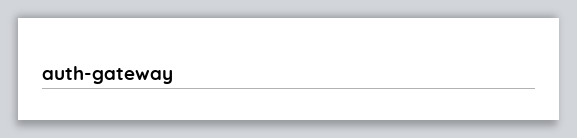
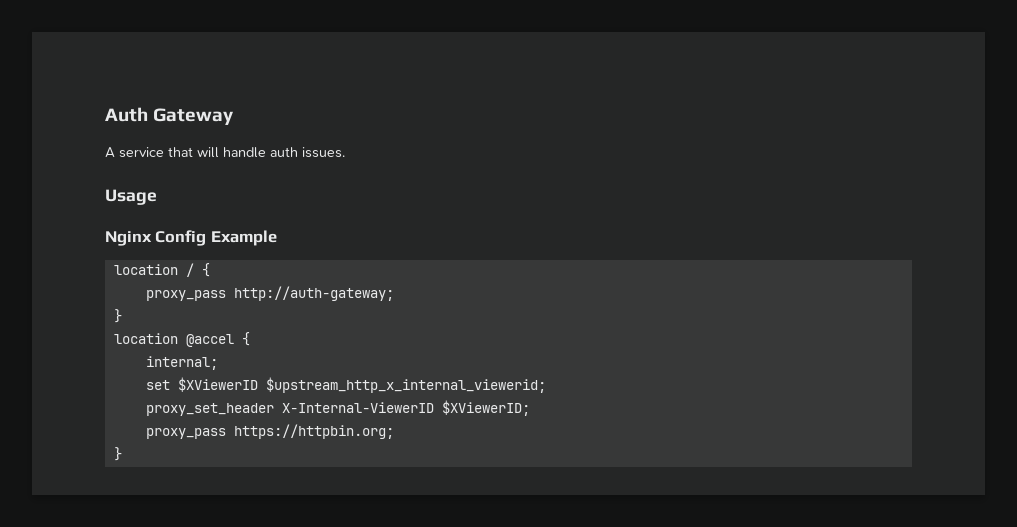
[42,66,173,84] auth-gateway -> [105,107,234,125] [105,147,345,158] [105,189,157,205] [105,230,277,246] [113,263,210,277] [145,286,394,301] [113,309,122,323] [113,332,250,347] [145,356,218,370] [145,377,546,393] [145,400,530,416] [145,424,394,439] [113,447,122,461] Auth Gateway // A service that will handle auth issues. // Usage // Nginx Config Example // location / { // proxy_pass http://auth-gateway; // } // location @accel { // internal; // set $XViewerID $upstream_http_x_internal_viewerid; // proxy_set_header X-Internal-ViewerID $XViewerID; // proxy_pass https://httpbin.org; // }

